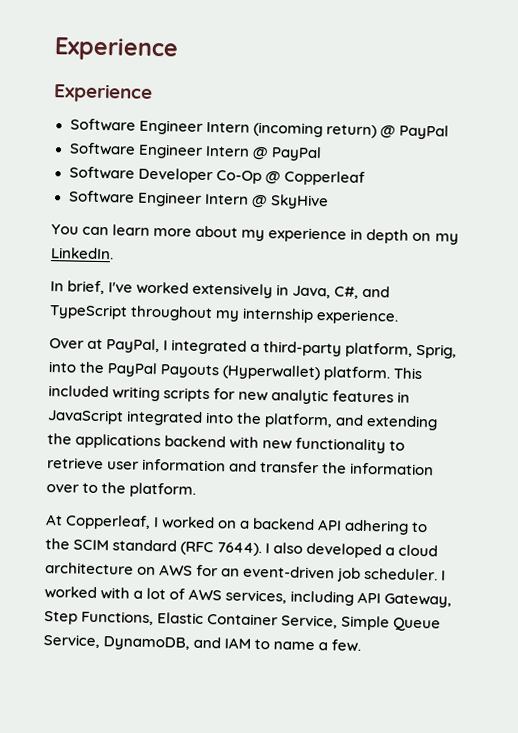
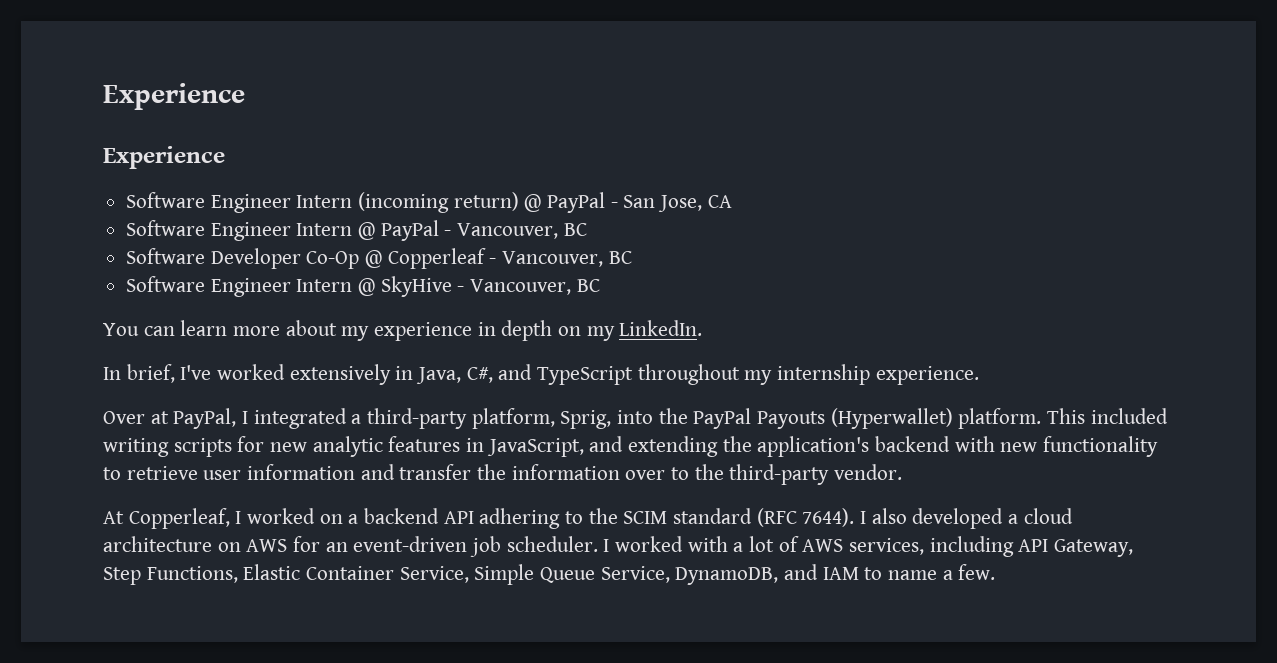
(449, 132) none -> [610,195,732,212] - San Jose, CA
(322, 154) none -> [444,223,587,239] - Vancouver, BC
(365, 178) none -> [489,251,632,267] - Vancouver, BC
(329, 202) none -> [457,279,600,295] - Vancouver, BC
[47,409,334,429] JavaScript integrated into the platform, -> [486,438,584,457] JavaScript,
[75,433,162,450] applications -> [757,436,870,457] application's
[129,482,197,498] platform. -> [729,464,903,485] third-party vendor.

